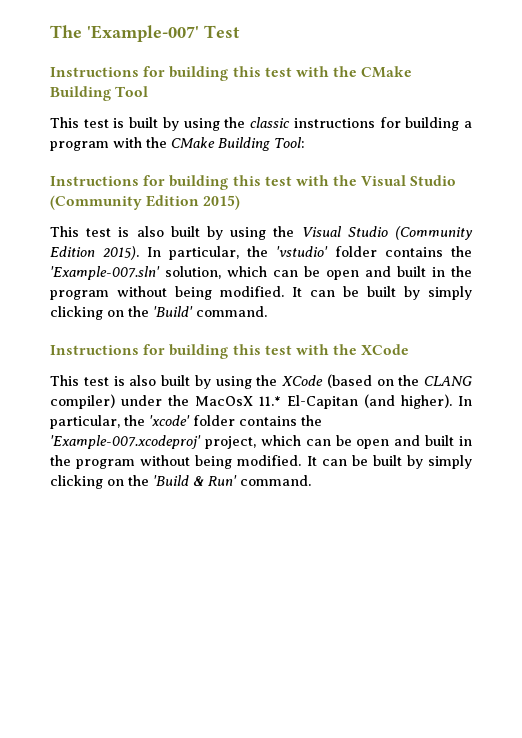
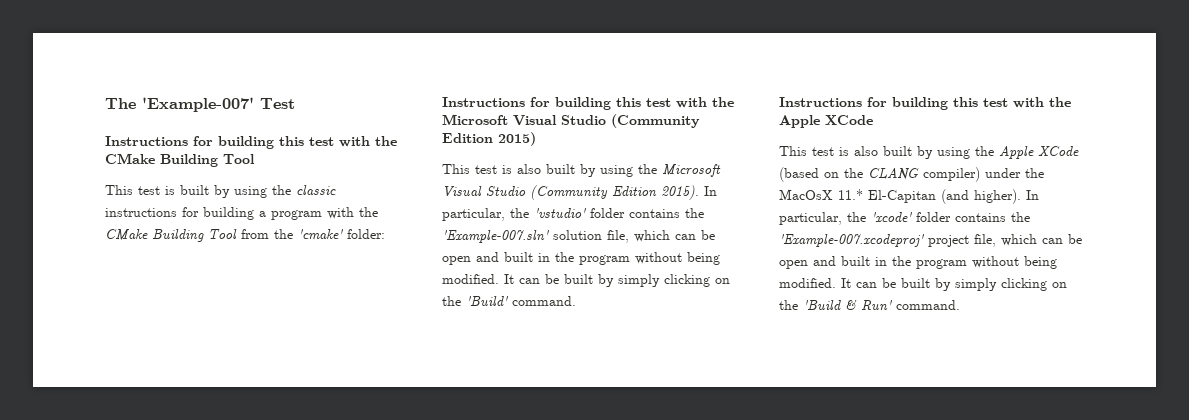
[274,137,305,148] [50,175,358,190] Tool: // Instructions for building this test with the -> [208,229,385,240] [442,97,734,110] [442,114,508,125] Tool from the 'cmake' folder: // Instructions for building this test with the Microsoft
(295, 231) none -> [662,164,721,177] Microsoft
[165,266,221,279] solution, -> [553,230,629,243] solution file,
(358, 349) none -> [779,115,820,128] Apple
(278, 380) none -> [999,146,1034,159] Apple
[204,436,256,449] project, -> [928,234,996,247] project file,

